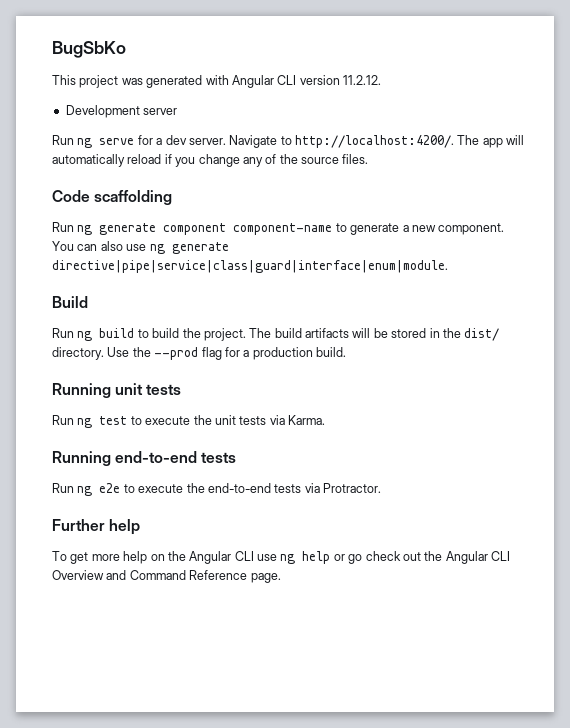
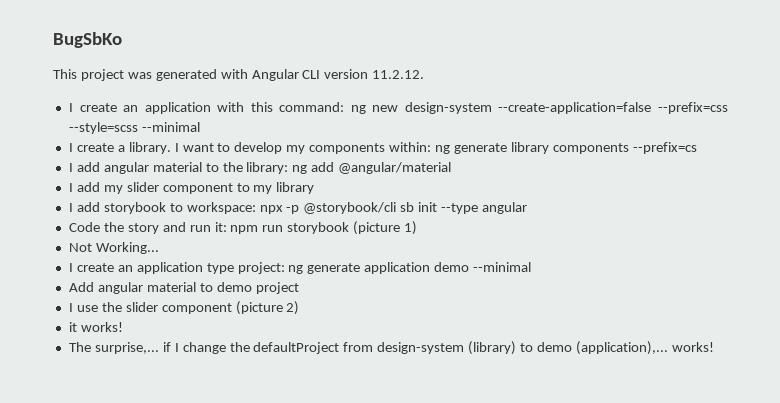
[65,105,178,118] [52,135,525,148] [52,154,369,167] [52,190,173,205] [52,222,505,235] [52,241,229,254] [52,260,448,273] [52,296,88,308] [52,328,500,341] [52,347,346,360] [52,383,182,398] [52,415,325,428] [52,451,237,466] [52,483,381,496] [52,519,141,535] [52,551,510,564] [52,570,281,583] Development server // Run ng serve for a dev server. Navigate to http://localhost:4200/. The app will automatically reload if you change any of the source files. // Code scaffolding // Run ng generate component component-name to generate a new component. You can also use ng generate directive|pipe|service|class|guard|interface|enum|module. // Build // Run ng build to build the project. The build artifacts will be stored in the dist/ directory. Use the --prod flag for a production build. // Running unit tests // Run ng test to execute the unit tests via Karma. // Running end-to-end tests // Run ng e2e to execute the end-to-end tests via Protractor. // Further help // To get more help on the Angular CLI use ng help or go check out the Angular CLI Overview and Command Reference page. -> [68,102,728,114] [68,122,200,134] [68,142,697,154] [68,162,452,174] [68,182,315,194] [68,202,528,214] [68,221,418,235] [68,242,159,254] [68,262,532,274] [68,282,299,294] [68,301,300,315] [68,322,123,332] [68,341,714,355] I create an application with this command: ng new design-system --create-application=false --prefix=css --style=scss --minimal // I create a library. I want to develop my components within: ng generate library components --prefix=cs // I add angular material to the library: ng add @angular/material // I add my slider component to my library // I add storybook to workspace: npx -p @storybook/cli sb init --type angular // Code the story and run it: npm run storybook (picture 1) // Not Working... // I create an application type project: ng generate application demo --minimal // Add angular material to demo project // I use the slider component (picture 2) // it works! // The surprise,... if I change the defaultProject from design-system (library) to demo (application),... works!

